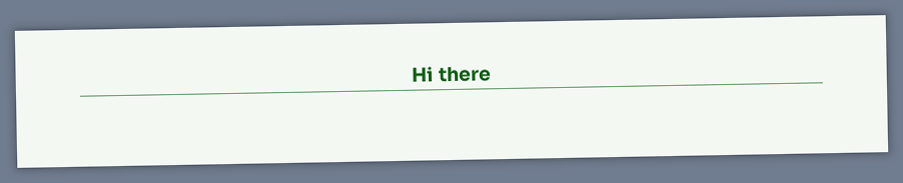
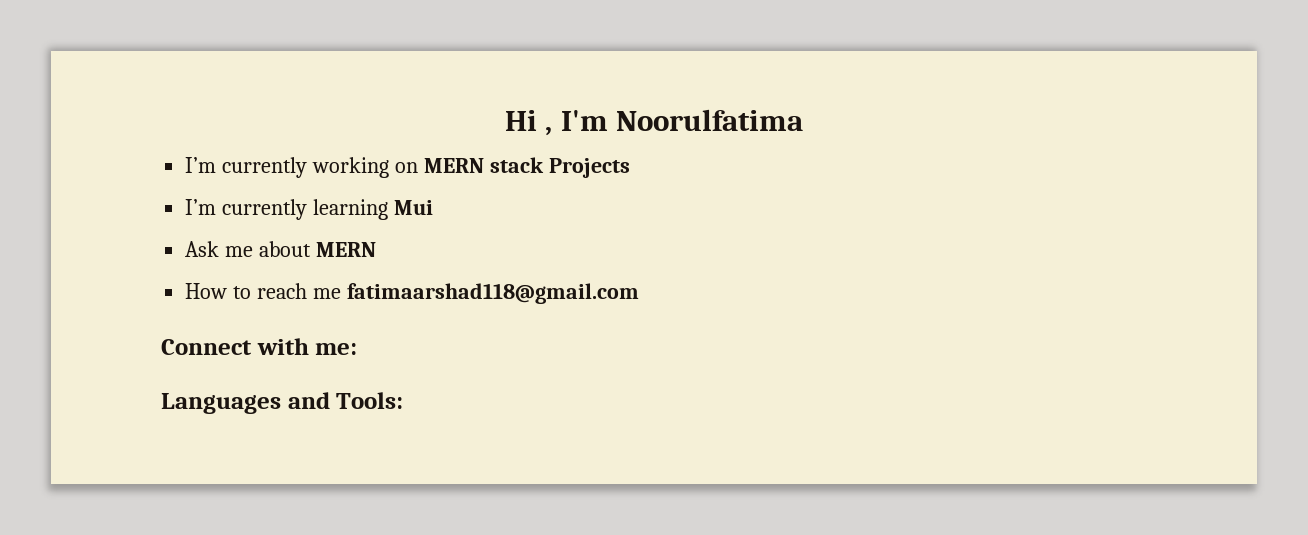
[437,66,491,83] there -> [545,109,804,136] [185,157,630,178] [185,199,434,220] [185,241,377,257] [185,283,639,304] [161,338,358,355] [161,392,404,414] , I'm Noorulfatima // I’m currently working on MERN stack Projects // I’m currently learning Mui // Ask me about MERN // How to reach me fatimaarshad118@gmail.com // Connect with me: // Languages and Tools:

